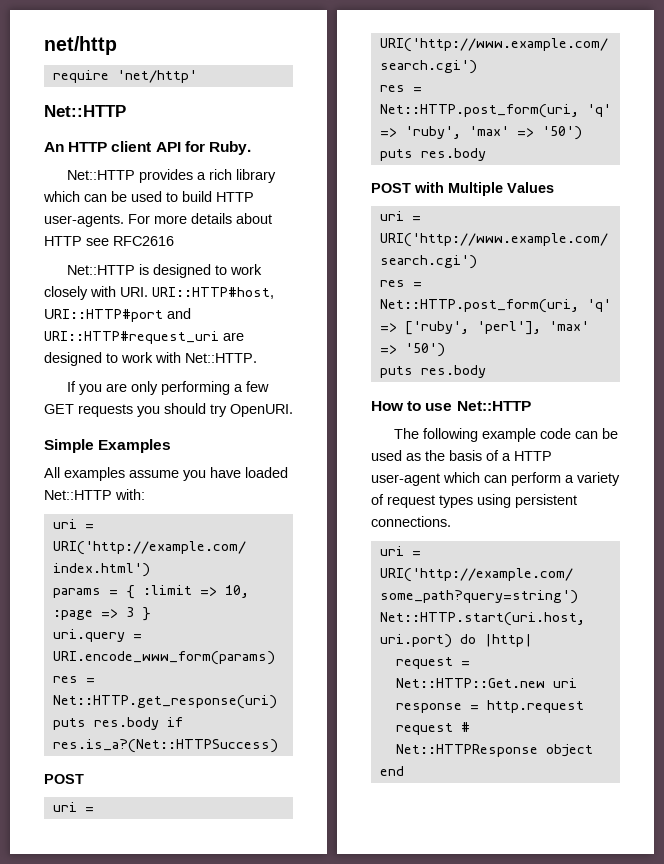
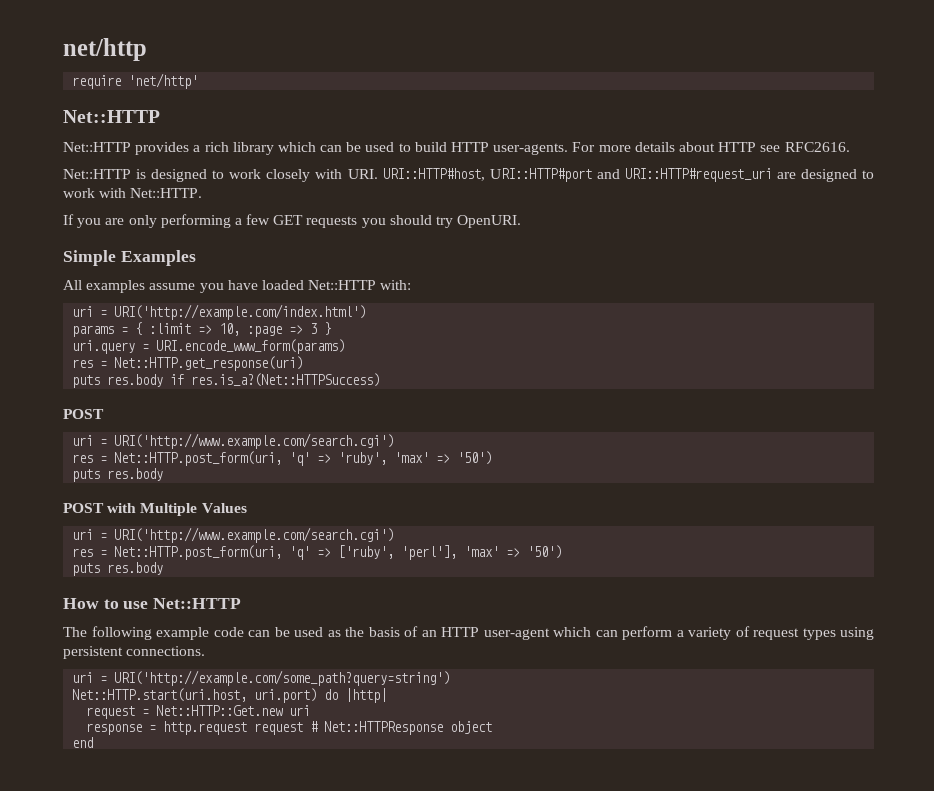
[44,141,251,155] // An HTTP client API for Ruby. -> (160, 116) none
[113,236,174,246] RFC2616 -> [784,142,850,152] RFC2616.
[502,453,511,461] a -> [421,630,437,637] an

